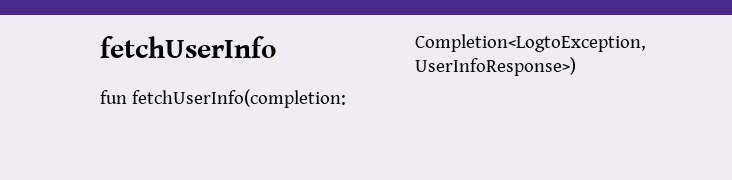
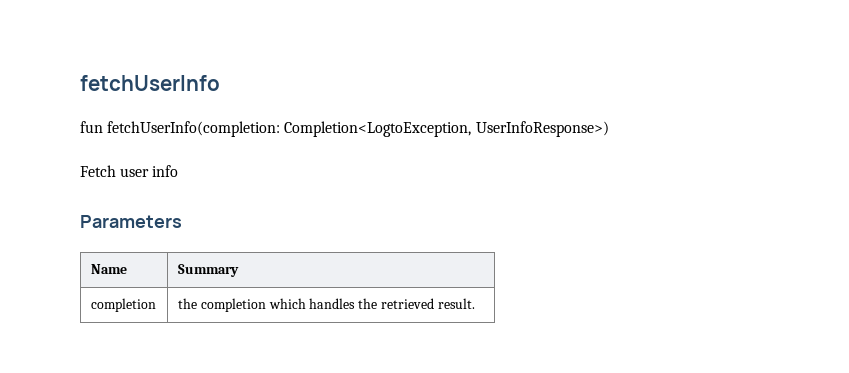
(576, 66) none -> [80,165,179,177] [80,215,182,228] [90,264,127,274] [177,264,239,277] [90,298,156,312] [177,298,475,312] // Fetch user info // Parameters // Name | Summary // completion | the completion which handles the retrieved result.

